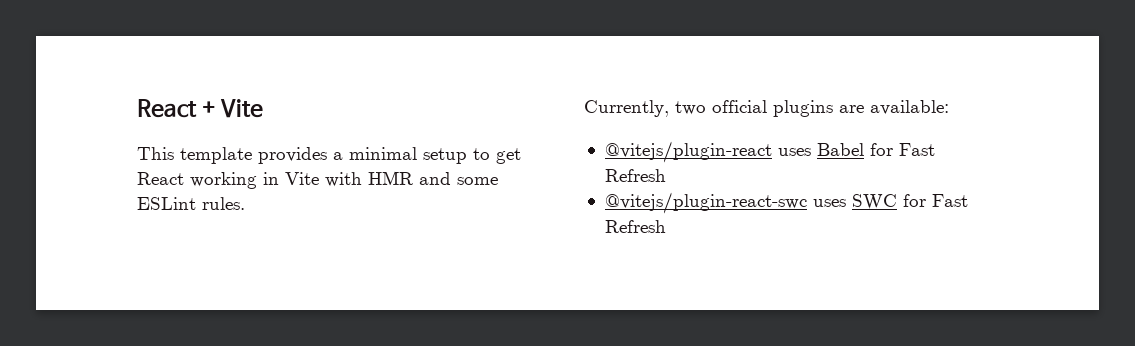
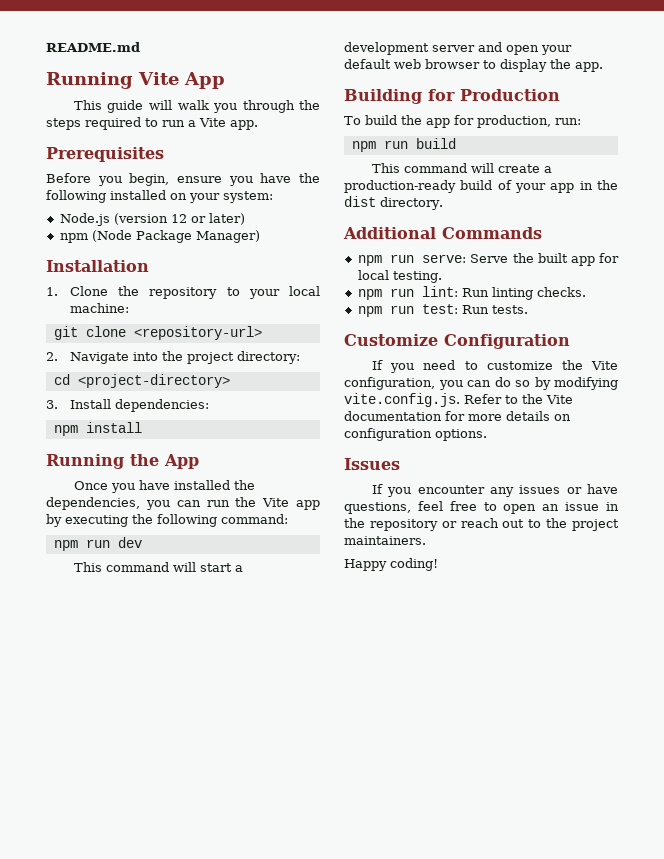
[137,99,264,118] [137,147,521,164] [137,171,498,189] [137,197,245,210] [584,100,949,117] [604,141,935,163] [604,169,666,182] [604,192,968,214] [604,220,666,233] React + Vite // This template provides a minimal setup to get React working in Vite with HMR and some ESLint rules. // Currently, two official plugins are available: // @vitejs/plugin-react uses Babel for Fast Refresh // @vitejs/plugin-react-swc uses SWC for Fast Refresh -> [46,42,140,52] [46,72,225,89] [73,100,320,113] [46,117,258,130] [46,147,164,162] [46,173,320,186] [46,190,273,203] [59,213,245,226] [59,230,260,243] [46,260,149,272] [46,286,320,299] [69,303,129,313] [53,326,262,340] [46,351,300,364] [53,374,230,388] [46,399,209,412] [53,422,142,436] [46,454,199,469] [73,480,255,493] [46,497,320,510] [46,514,288,527] [53,537,142,551] [73,562,243,572] [344,42,572,55] [344,59,603,72] [344,89,560,104] [344,115,581,128] [351,138,456,152] [371,163,552,173] [344,180,618,193] [344,196,443,210] [343,227,542,239] [357,253,619,266] [357,270,442,283] [357,286,586,300] [357,304,528,317] [344,334,570,349] [371,360,618,373] [344,377,618,390] [344,393,573,407] [344,411,571,421] [344,428,487,441] [344,458,400,470] [371,484,618,497] [344,501,619,514] [344,518,619,531] [344,536,426,545] [344,558,438,571] README.md // Running Vite App // This guide will walk you through the steps required to run a Vite app. // Prerequisites // Before you begin, ensure you have the following installed on your system: // Node.js (version 12 or later) // npm (Node Package Manager) // Installation // 1. Clone the repository to your local machine: // git clone <repository-url> // 2. Navigate into the project directory: // cd <project-directory> // 3. Install dependencies: // npm install // Running the App // Once you have installed the dependencies, you can run the Vite app by executing the following command: // npm run dev // This command will start a development server and open your default web browser to display the app. // Building for Production // To build the app for production, run: // npm run build // This command will create a production-ready build of your app in the dist directory. // Additional Commands // npm run serve: Serve the built app for local testing. // npm run lint: Run linting checks. // npm run test: Run tests. // Customize Configuration // If you need to customize the Vite configuration, you can do so by modifying vite.config.js. Refer to the Vite documentation for more details on configuration options. // Issues // If you encounter any issues or have questions, feel free to open an issue in the repository or reach out to the project maintainers. // Happy coding!

